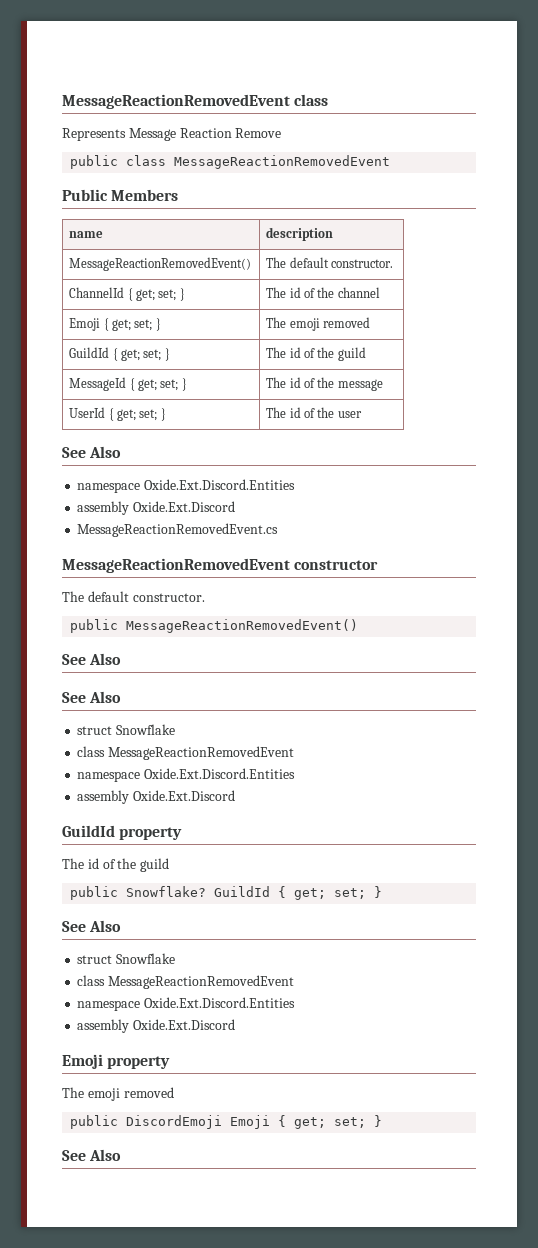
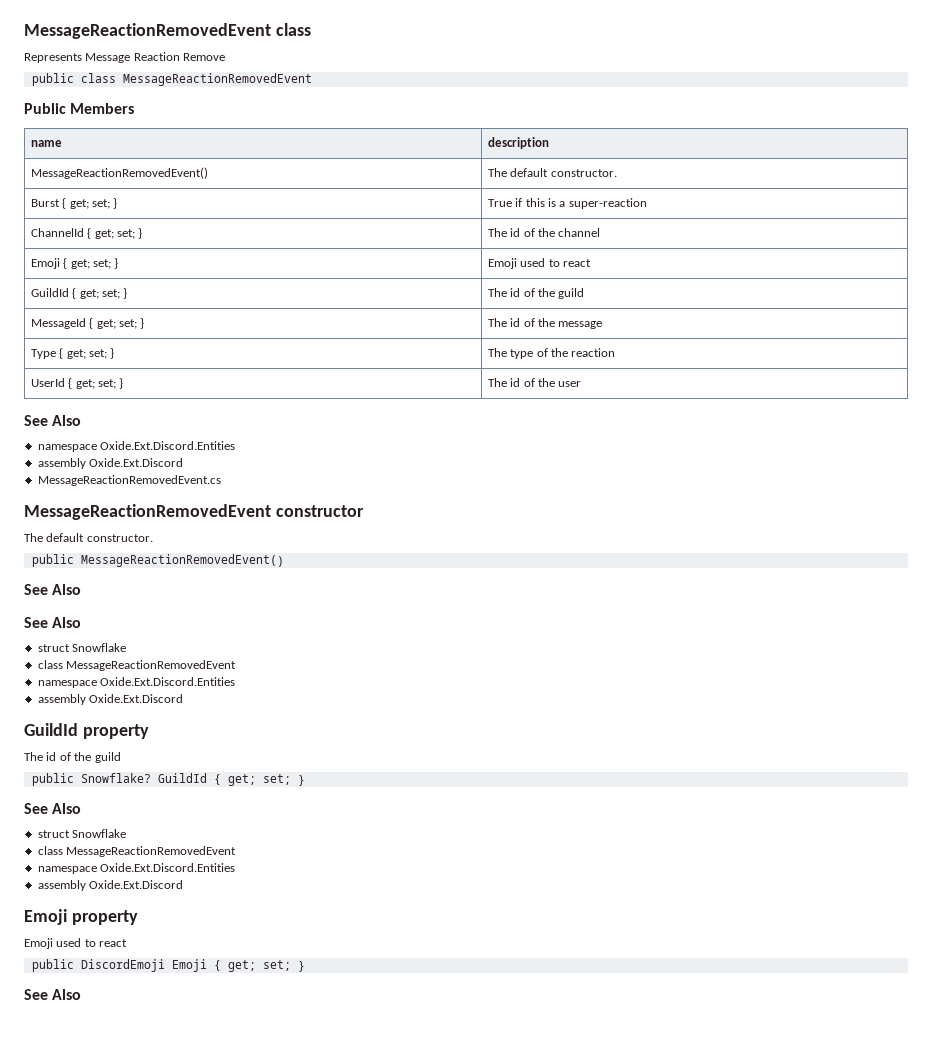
(393, 263) none -> [30,198,118,209] [487,198,647,209] // Burst { get; set; } | True if this is a super-reaction
[266,317,370,331] The emoji removed -> [487,258,591,269] Emoji used to react
(383, 385) none -> [30,348,115,359] [487,348,616,359] // Type { get; set; } | The type of the reaction
[62,1087,174,1101] The emoji removed -> [24,938,128,949] Emoji used to react

